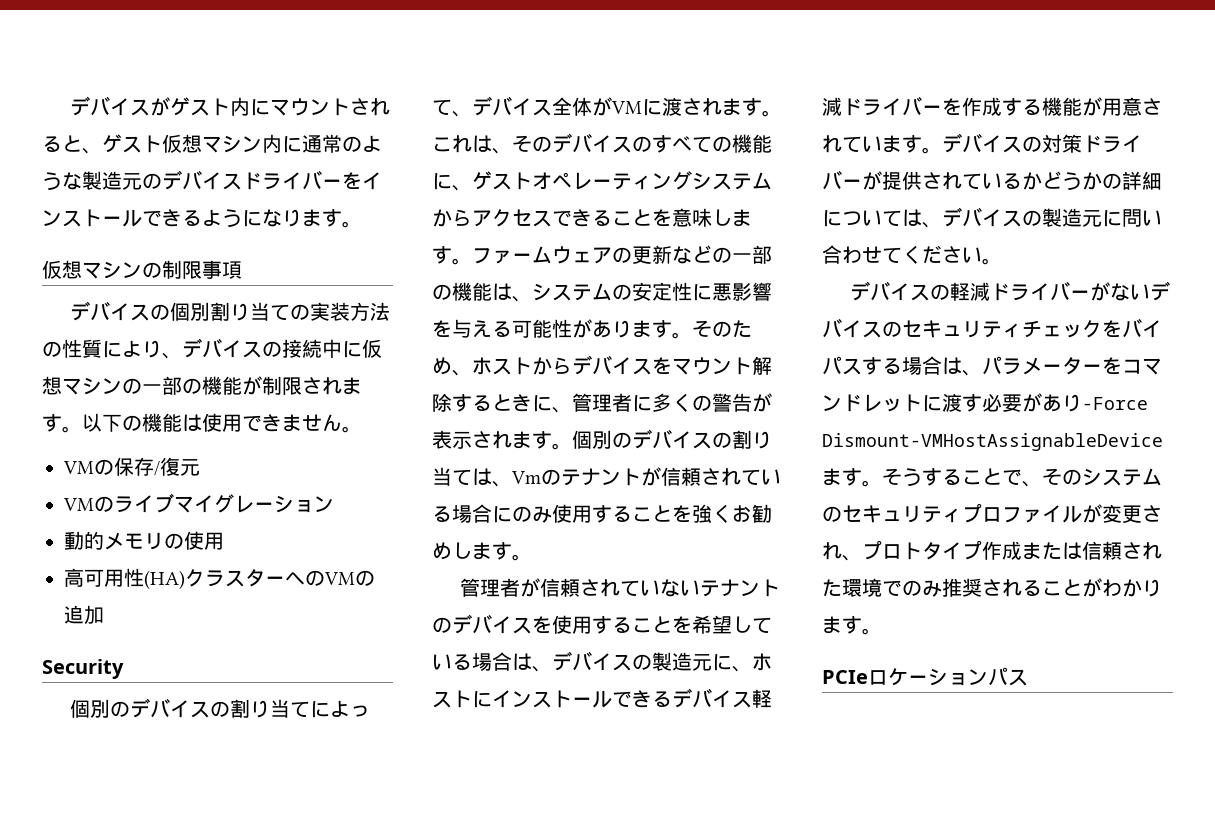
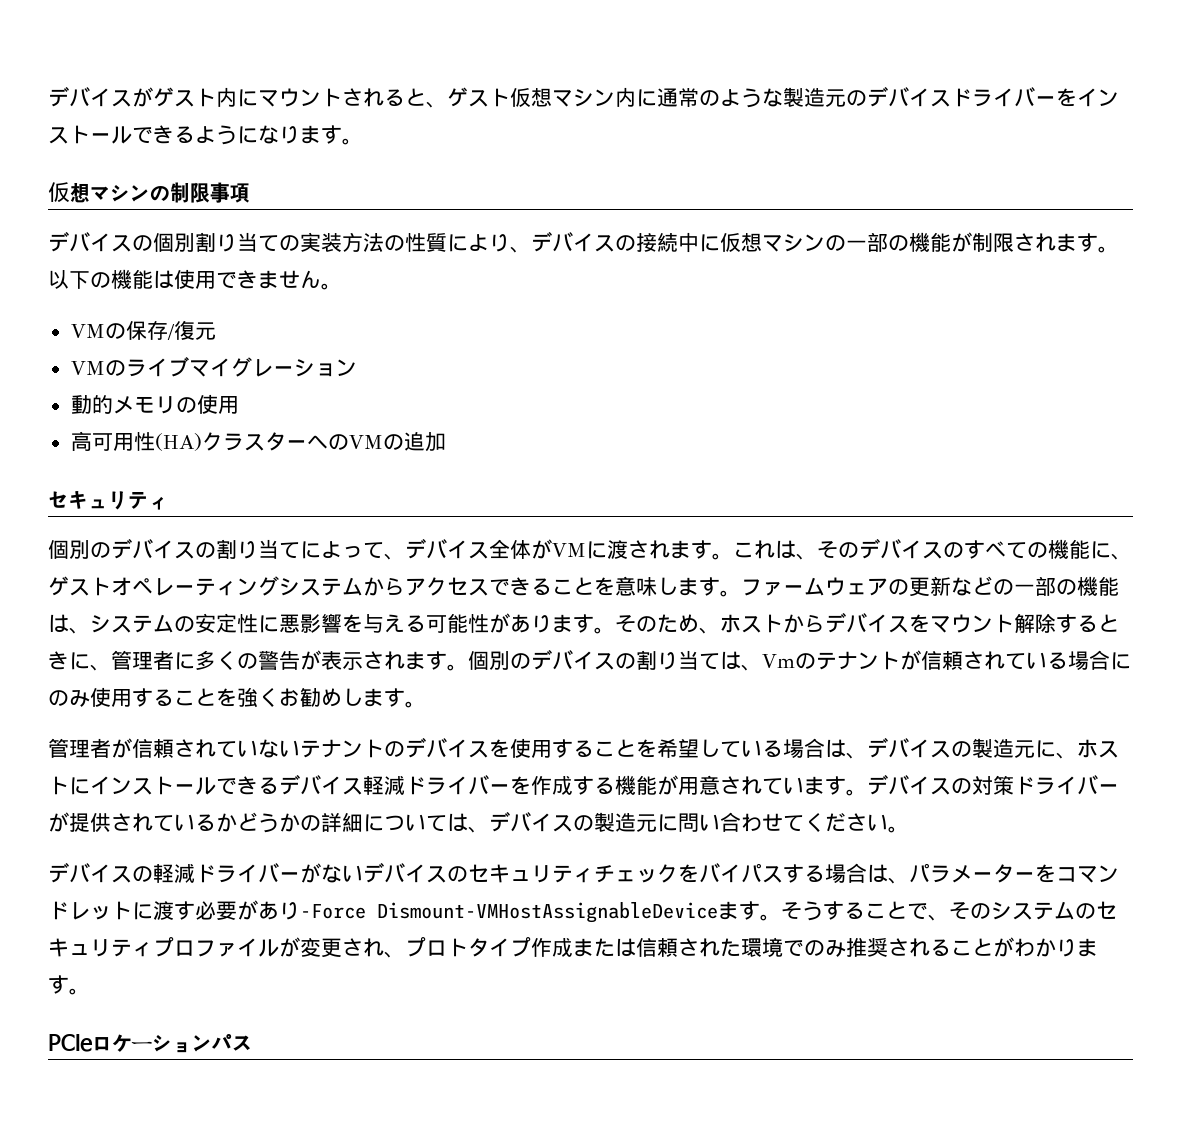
[42,659,124,679] Security -> [48,490,168,510] セキュリティ

